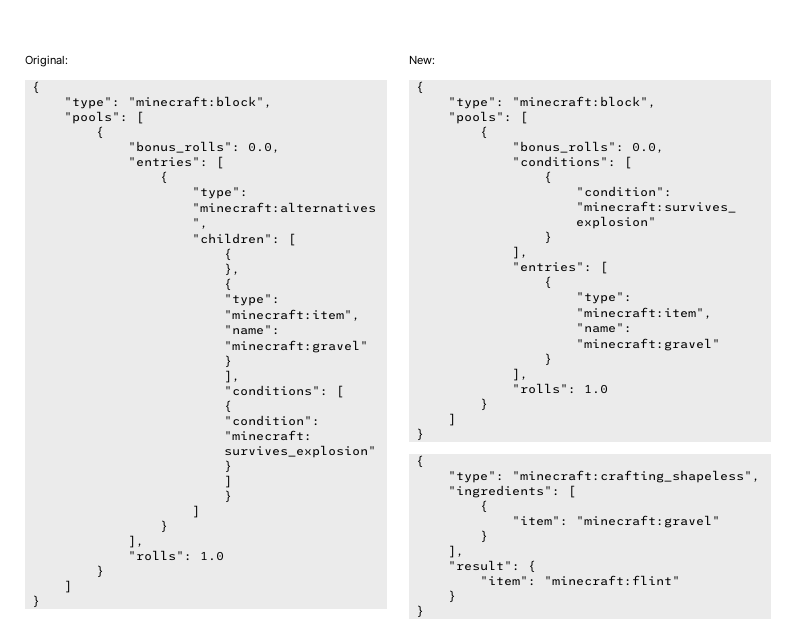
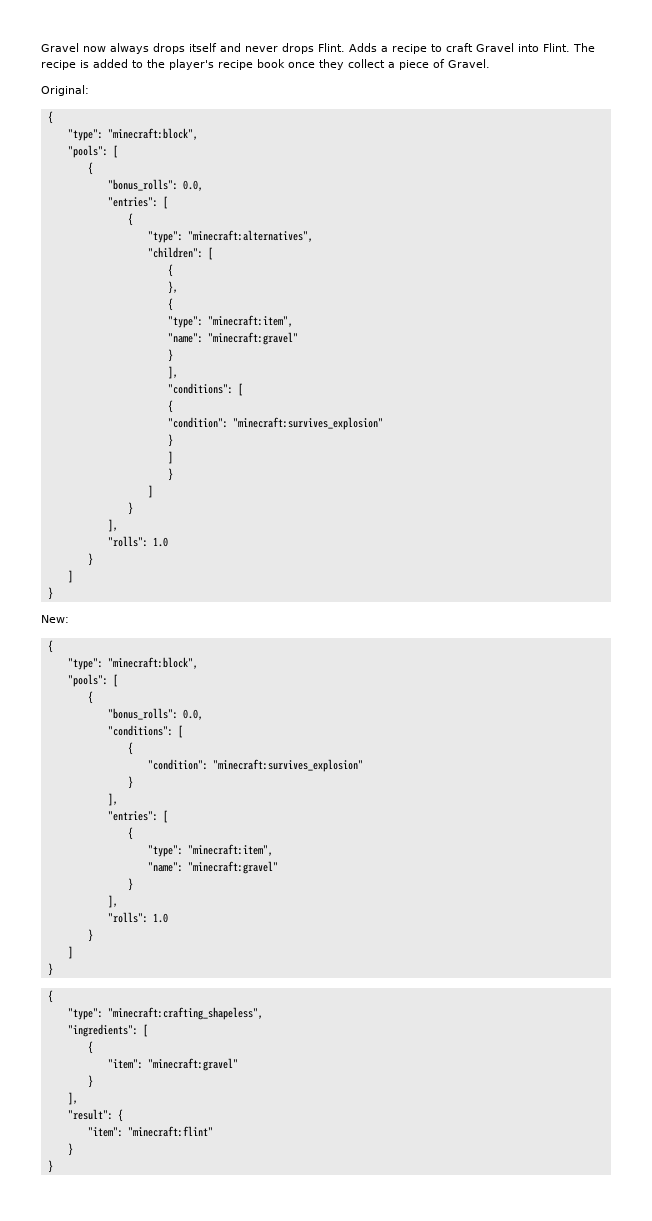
(25, 61) none -> [41,43,595,54] [41,59,490,70] Gravel now always drops itself and never drops Flint. Adds a recipe to craft Gravel into Flint. The recipe is added to the player's recipe book once they collect a piece of Gravel. //

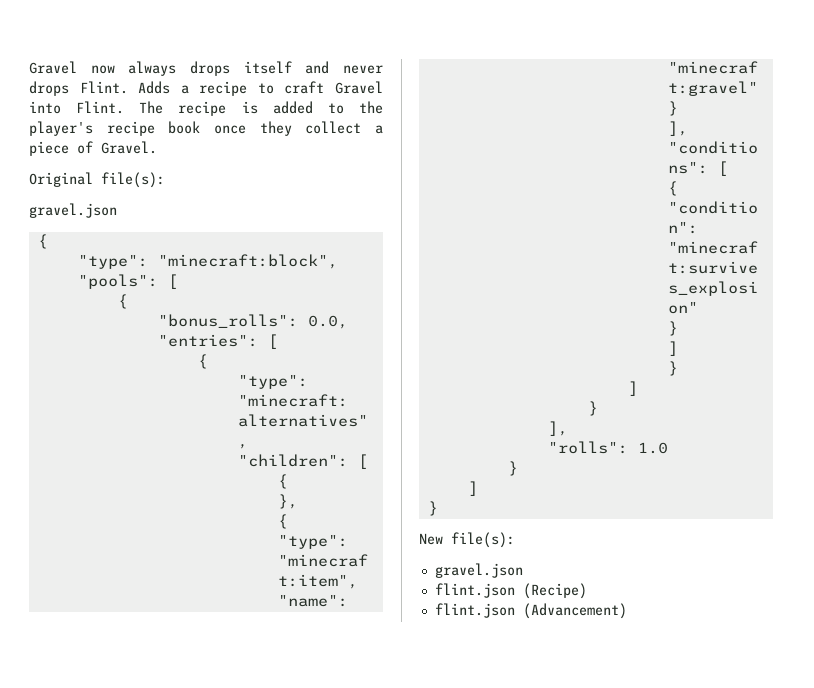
[41,85,89,96] Original: -> [29,172,165,188] [29,203,117,218] Original file(s): // gravel.json
[41,615,69,623] [47,640,53,653] [67,657,198,670] [67,674,118,687] [87,691,93,704] [107,708,203,720] [107,725,183,738] [127,742,133,755] [147,759,363,772] [127,776,133,789] [107,793,118,806] [107,810,168,823] [127,827,133,840] [147,844,273,857] [147,861,278,874] [127,878,133,891] [107,895,118,908] [107,912,168,923] [87,929,93,942] [67,946,73,959] [47,963,53,976] [47,990,53,1003] [67,1007,263,1020] [67,1024,148,1037] [87,1041,93,1054] [107,1058,238,1071] [87,1075,93,1088] [67,1092,78,1105] [67,1109,123,1122] [87,1126,213,1137] [67,1143,73,1156] [47,1160,53,1173] New: // { // "type": "minecraft:block", // "pools": [ // { // "bonus_rolls": 0.0, // "conditions": [ // { // "condition": "minecraft:survives_explosion" // } // ], // "entries": [ // { // "type": "minecraft:item", // "name": "minecraft:gravel" // } // ], // "rolls": 1.0 // } // ] // } // { // "type": "minecraft:crafting_shapeless", // "ingredients": [ // { // "item": "minecraft:gravel" // } // ], // "result": { // "item": "minecraft:flint" // } // } -> [419,532,515,548] [434,563,523,578] [434,583,587,599] [434,603,627,619] New file(s): // gravel.json // flint.json (Recipe) // flint.json (Advancement)

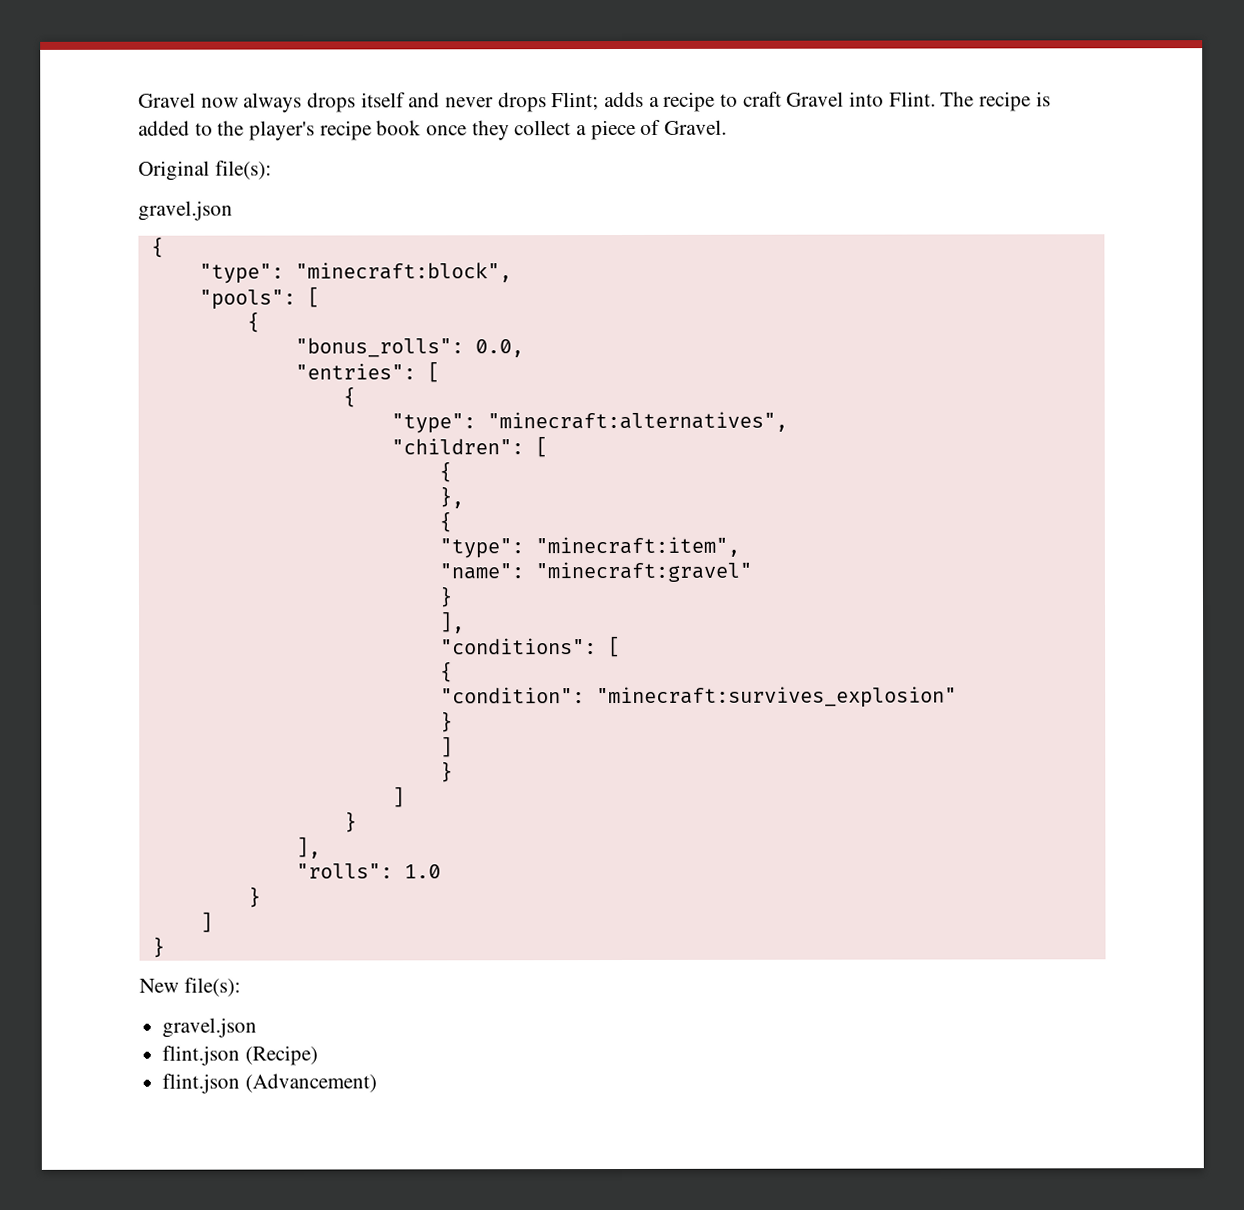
[79,81,171,94] Flint. Adds -> [551,91,645,111] Flint; adds

